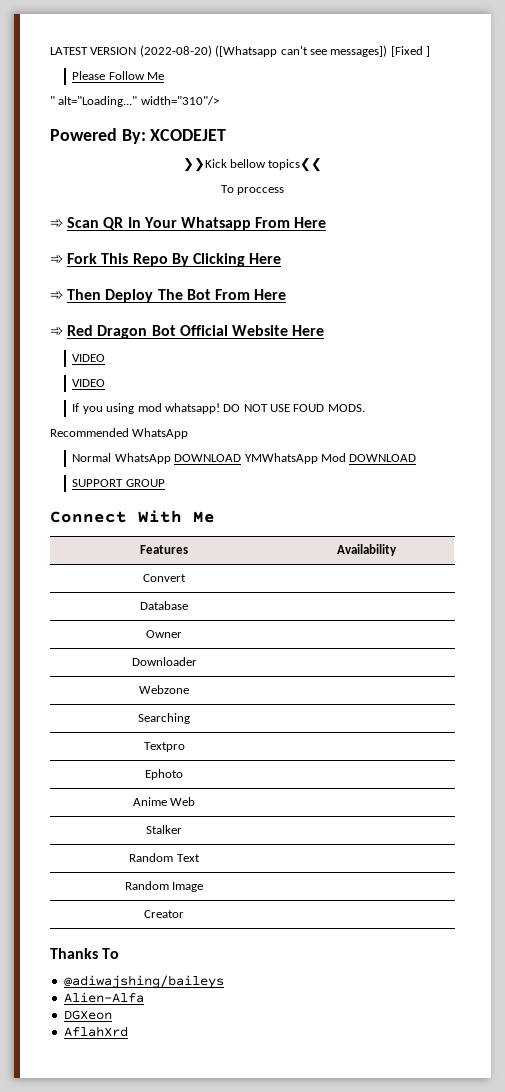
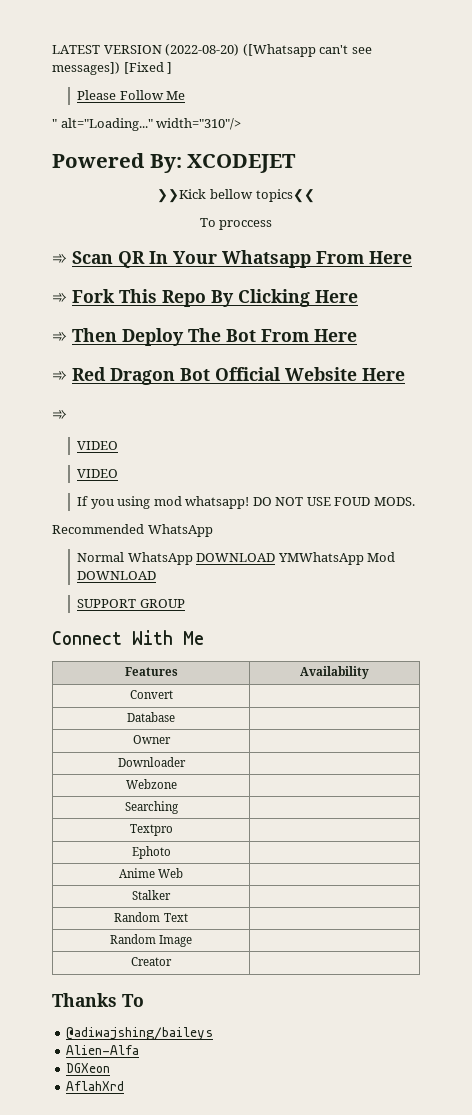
(325, 330) none -> [52,410,67,420] // ➾

